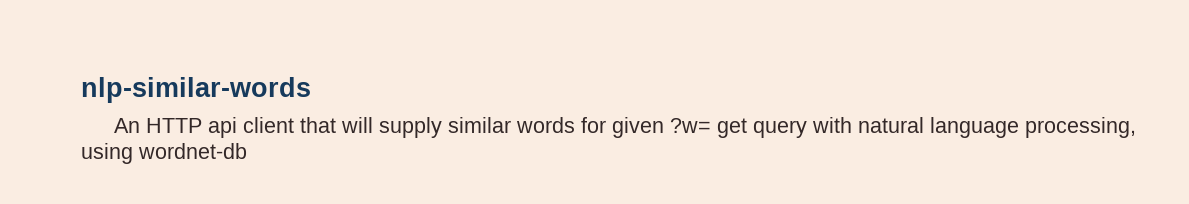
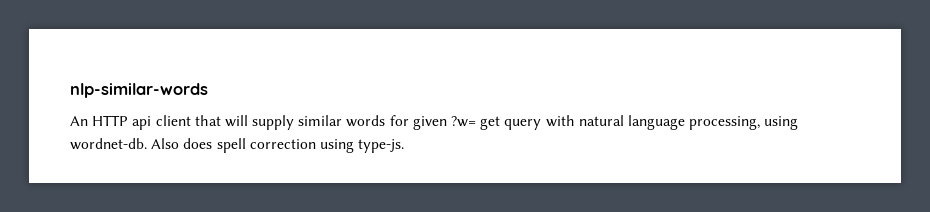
[138,143,247,159] wordnet-db -> [70,138,405,153] wordnet-db. Also does spell correction using type-js.

